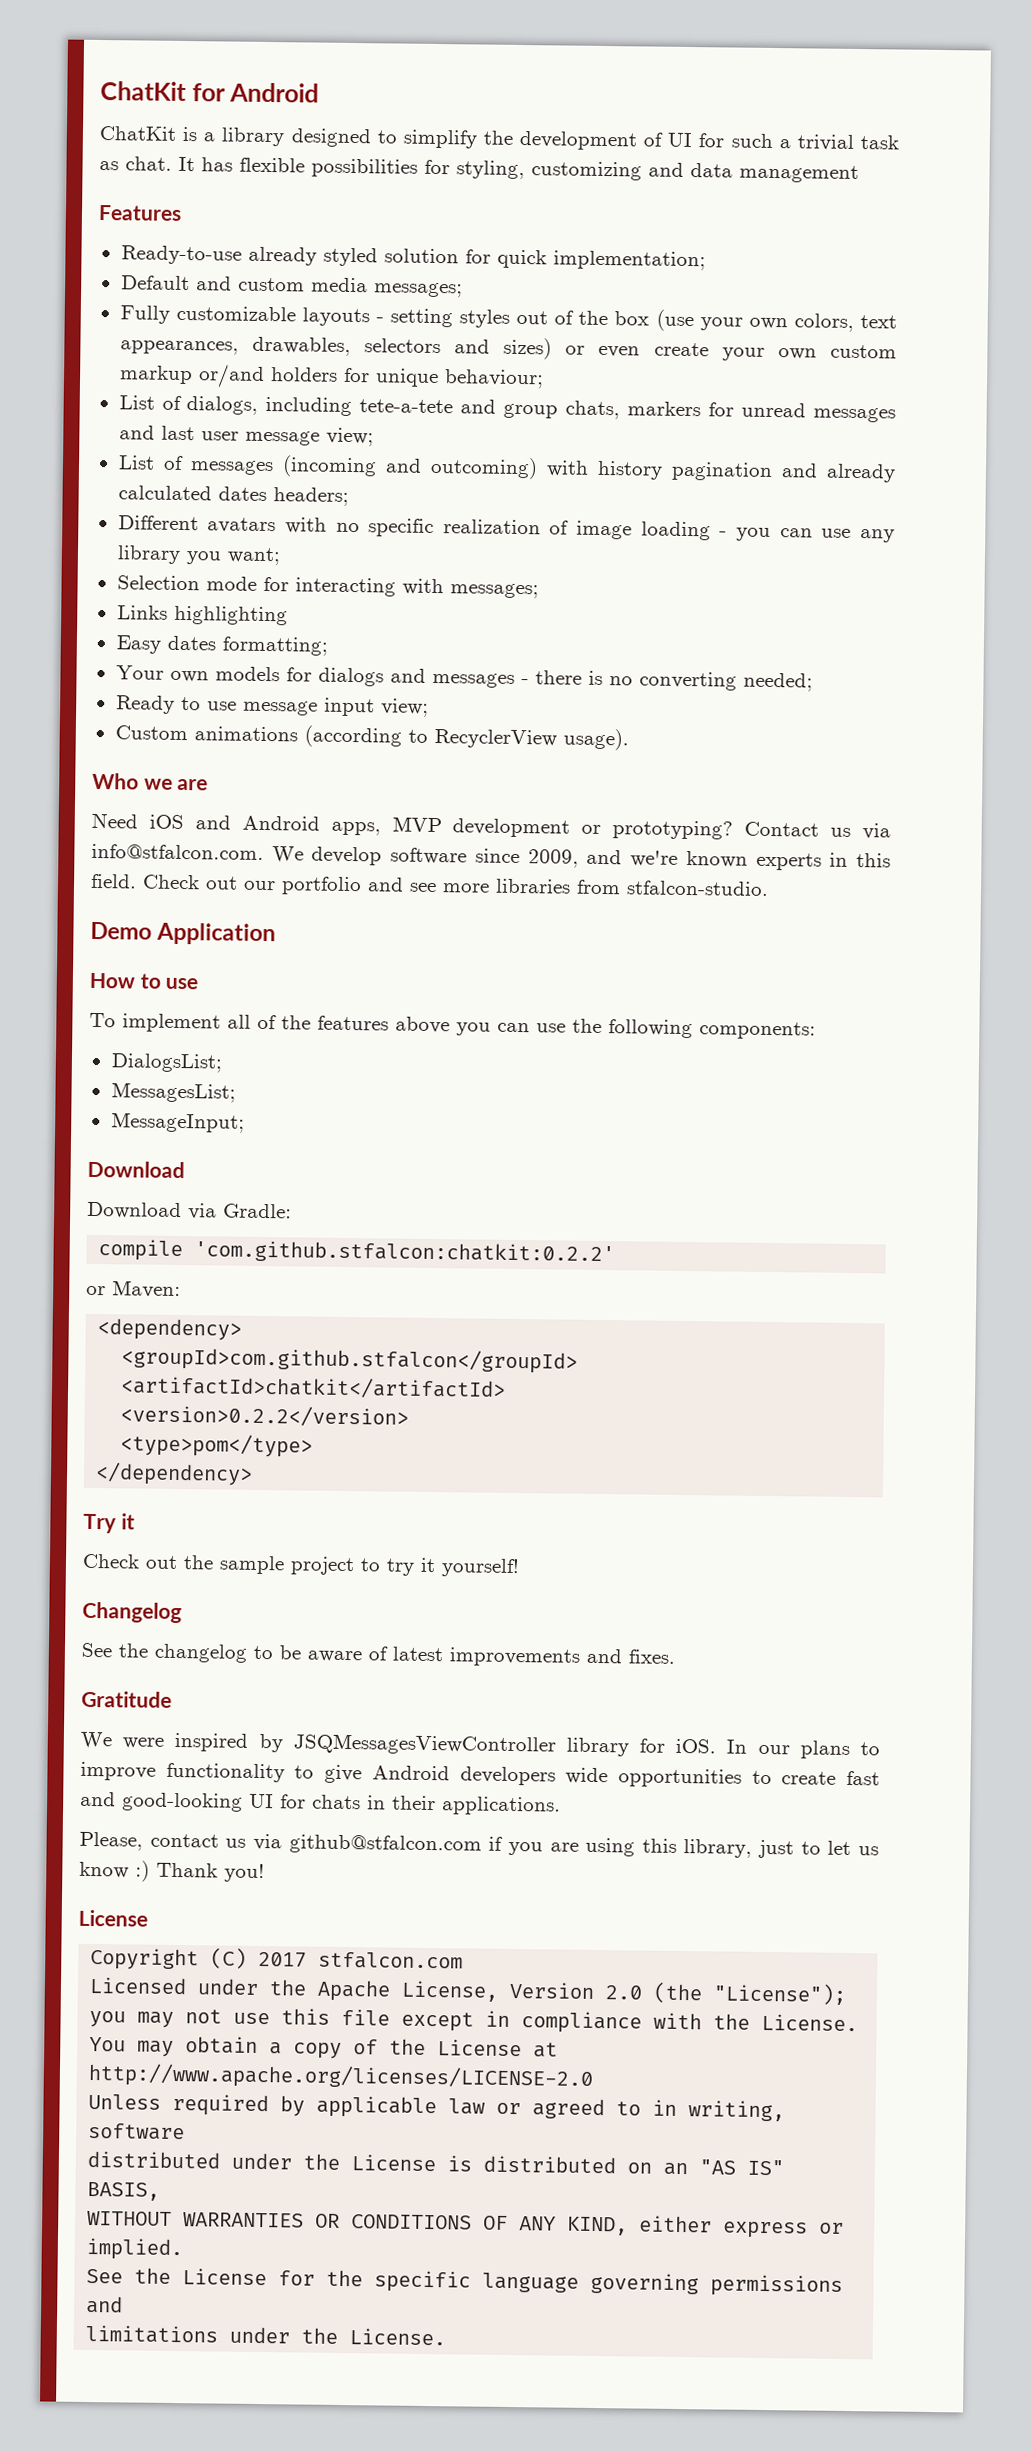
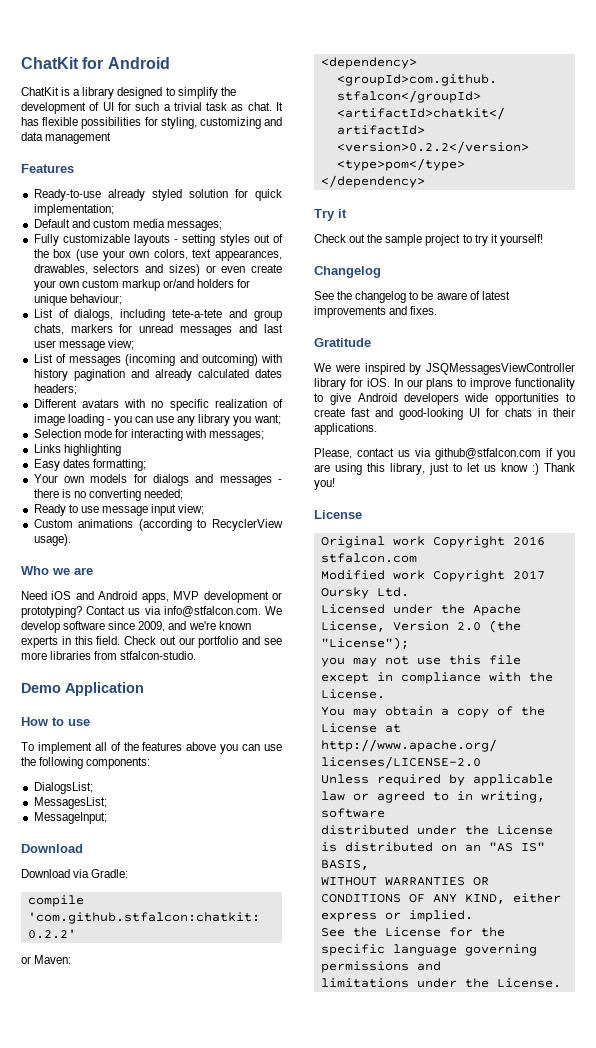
[90,1947,464,1971] Copyright (C) 2017 stfalcon.com -> [320,536,545,548] [320,553,417,563] [320,570,545,582] [320,587,409,599] Original work Copyright 2016 stfalcon.com // Modified work Copyright 2017 Oursky Ltd.

